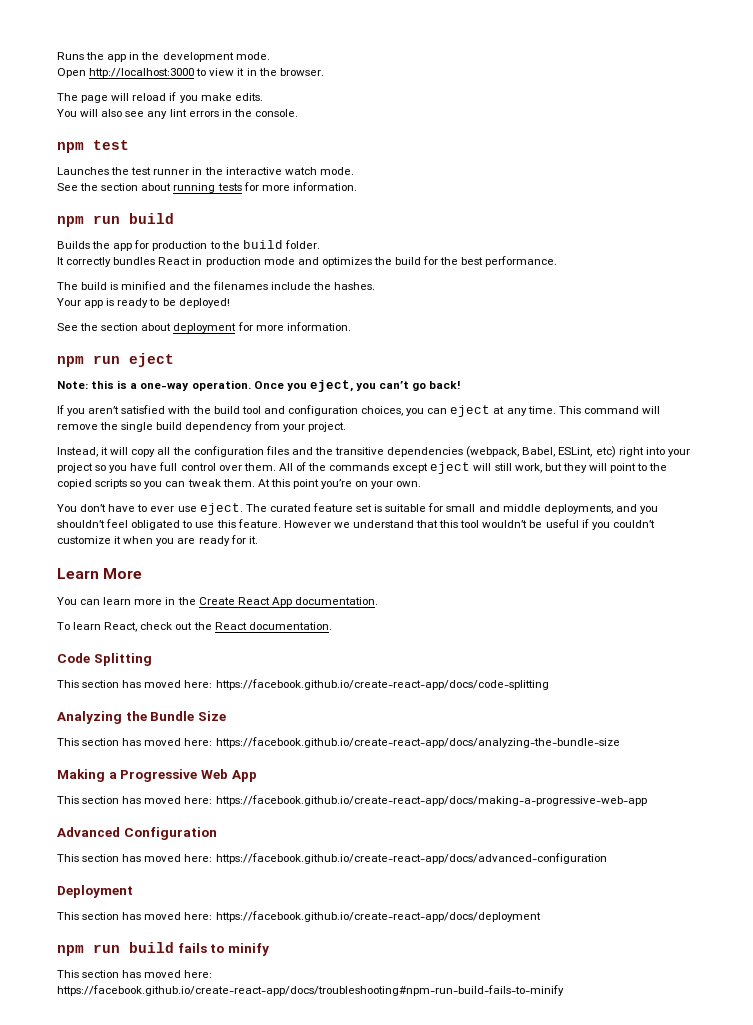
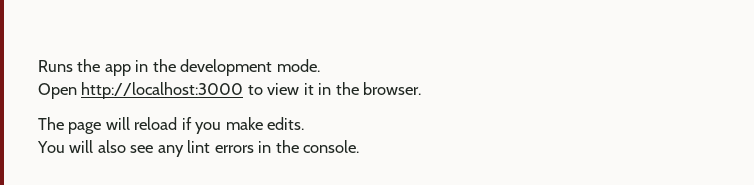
[57,140,129,153] [57,167,354,175] [57,182,357,193] [57,213,174,227] [57,240,320,251] [57,256,558,267] [57,281,375,290] [57,298,230,308] [57,322,351,333] [57,353,174,367] [57,380,462,392] [57,405,660,417] [57,421,346,432] [57,446,690,458] [57,462,668,474] [57,479,422,489] [57,503,658,515] [57,519,655,530] [57,535,258,546] [57,568,143,579] [57,597,378,607] [57,622,332,632] [57,653,152,666] [57,679,549,690] [57,711,226,724] [57,737,620,748] [57,769,257,782] [57,795,647,806] [57,827,217,840] [57,853,607,864] [57,885,133,898] [57,911,541,922] [57,942,269,956] [57,970,213,978] [57,985,564,996] // npm test // Launches the test runner in the interactive watch mode. // See the section about running tests for more information. // npm run build // Builds the app for production to the build folder. // It correctly bundles React in production mode and optimizes the build for the best performance. // The build is minified and the filenames include the hashes. // Your app is ready to be deployed! // See the section about deployment for more information. // npm run eject // Note: this is a one-way operation. Once you eject, you can’t go back! // If you aren’t satisfied with the build tool and configuration choices, you can eject at any time. This command will remove the single build dependency from your project. // Instead, it will copy all the configuration files and the transitive dependencies (webpack, Babel, ESLint, etc) right into your project so you have full control over them. All of the commands except eject will still work, but they will point to the copied scripts so you can tweak them. At this point you’re on your own. // You don’t have to ever use eject. The curated feature set is suitable for small and middle deployments, and you shouldn’t feel obligated to use this feature. However we understand that this tool wouldn’t be useful if you couldn’t customize it when you are ready for it. // Learn More // You can learn more in the Create React App documentation. // To learn React, check out the React documentation. // Code Splitting // This section has moved here: https://facebook.github.io/create-react-app/docs/code-splitting // Analyzing the Bundle Size // This section has moved here: https://facebook.github.io/create-react-app/docs/analyzing-the-bundle-size // Making a Progressive Web App // This section has moved here: https://facebook.github.io/create-react-app/docs/making-a-progressive-web-app // Advanced Configuration // This section has moved here: https://facebook.github.io/create-react-app/docs/advanced-configuration // Deployment // This section has moved here: https://facebook.github.io/create-react-app/docs/deployment // npm run build fails to minify // This section has moved here: https://facebook.github.io/create-react-app/docs/troubleshooting#npm-run-build-fails-to-minify -> (360, 146) none

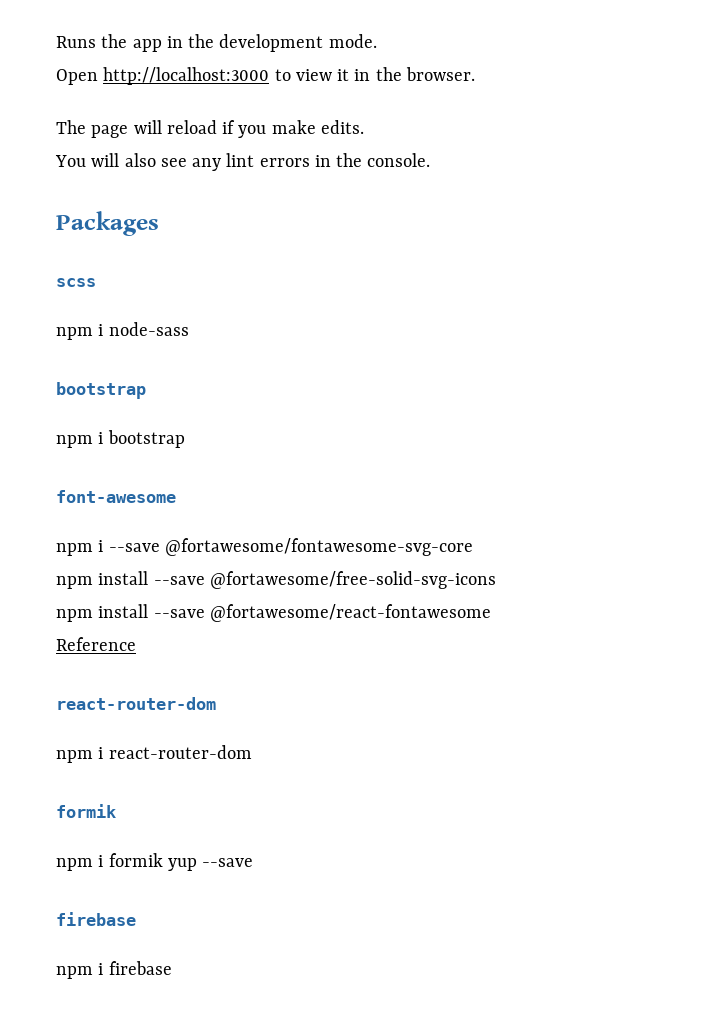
(360, 146) none -> [56,211,159,236] [56,278,96,287] [56,322,189,340] [56,382,146,399] [56,430,185,448] [56,490,176,503] [56,538,473,556] [56,571,496,589] [56,604,491,622] [56,637,136,651] [56,697,216,710] [56,745,252,763] [56,804,116,818] [56,853,254,871] [56,912,136,926] [56,961,172,979] // Packages // scss // npm i node-sass // bootstrap // npm i bootstrap // font-awesome // npm i --save @fortawesome/fontawesome-svg-core // npm install --save @fortawesome/free-solid-svg-icons // npm install --save @fortawesome/react-fontawesome // Reference // react-router-dom // npm i react-router-dom // formik // npm i formik yup --save // firebase // npm i firebase

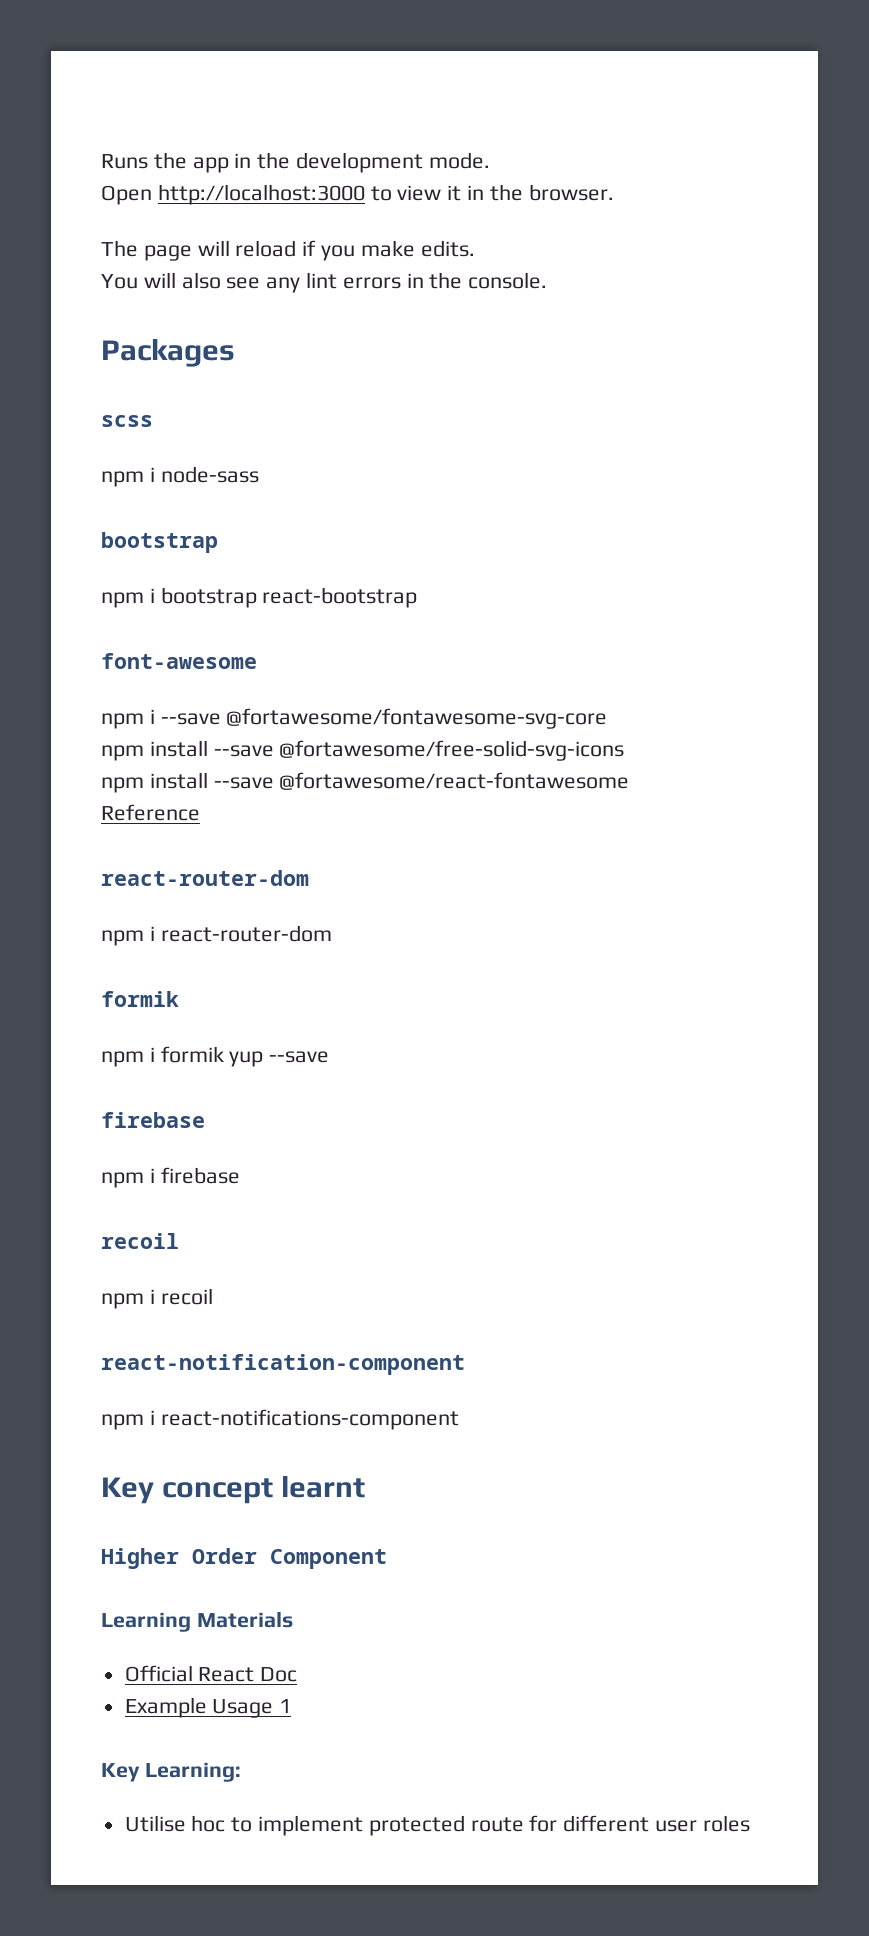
(185, 439) none -> [262,587,418,608] react-bootstrap
(172, 968) none -> [101,1233,179,1249] [101,1288,213,1309] [101,1354,465,1375] [101,1409,459,1430] [101,1476,366,1504] [101,1548,387,1569] [101,1611,293,1632] [124,1665,298,1682] [124,1697,292,1718] [101,1762,241,1782] [124,1815,750,1836] // recoil // npm i recoil // react-notification-component // npm i react-notifications-component // Key concept learnt // Higher Order Component // Learning Materials // Official React Doc // Example Usage 1 // Key Learning: // Utilise hoc to implement protected route for different user roles

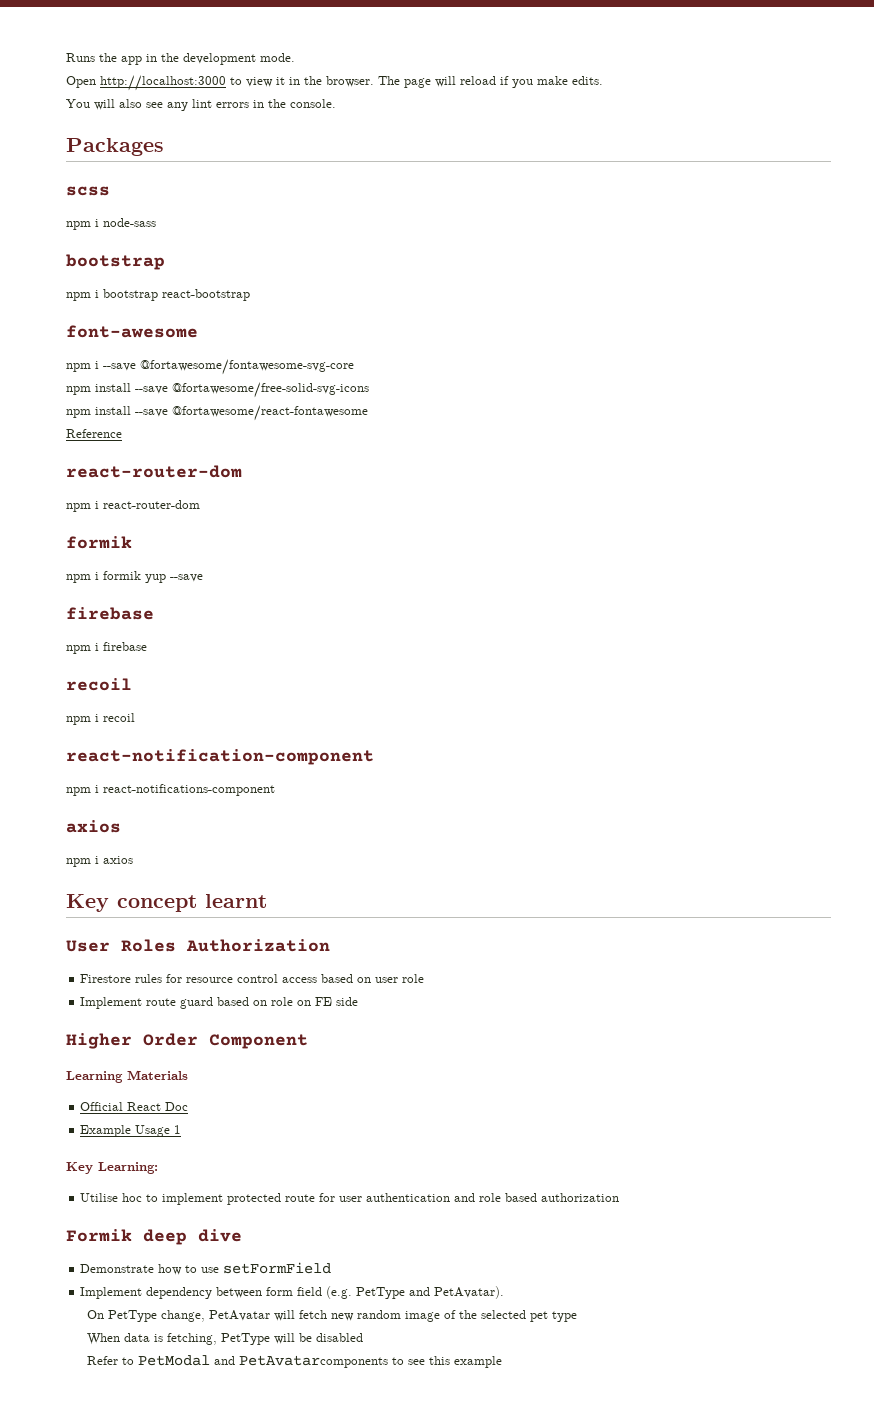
(614, 192) // -> (374, 81) none
(459, 1419) none -> [66,820,121,833] [66,856,133,867] // axios // npm i axios
(366, 1487) none -> [66,939,330,952] [80,974,425,983] [80,997,359,1009] // User Roles Authorization // Firestore rules for resource control access based on user role // Implement route guard based on role on FE side
[563,1815,750,1832] different user roles -> [339,1193,620,1202] [66,1229,242,1245] [80,1262,332,1275] [80,1286,505,1299] [86,1310,577,1322] [86,1333,363,1345] [86,1355,502,1368] user authentication and role based authorization // Formik deep dive // Demonstrate how to use setFormField // Implement dependency between form field (e.g. PetType and PetAvatar). // On PetType change, PetAvatar will fetch new random image of the selected pet type // When data is fetching, PetType will be disabled // Refer to PetModal and PetAvatarcomponents to see this example

